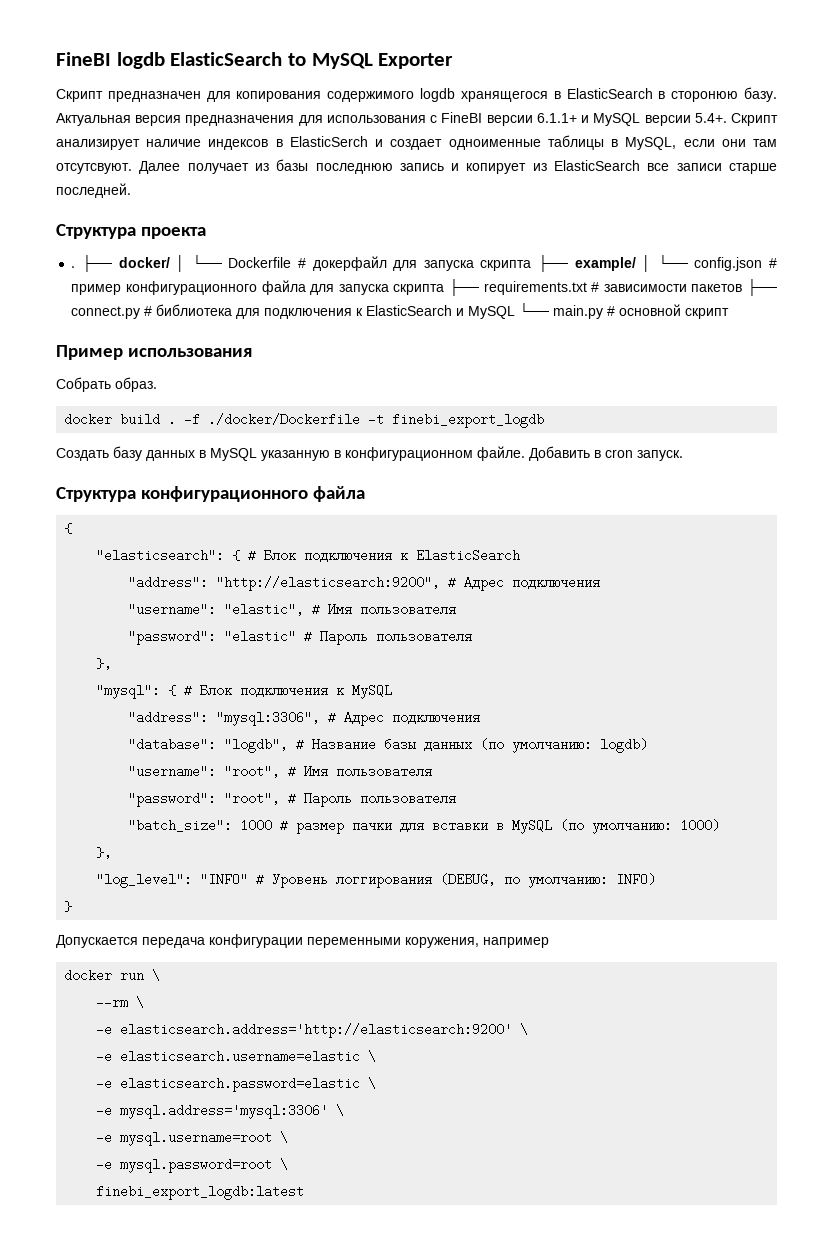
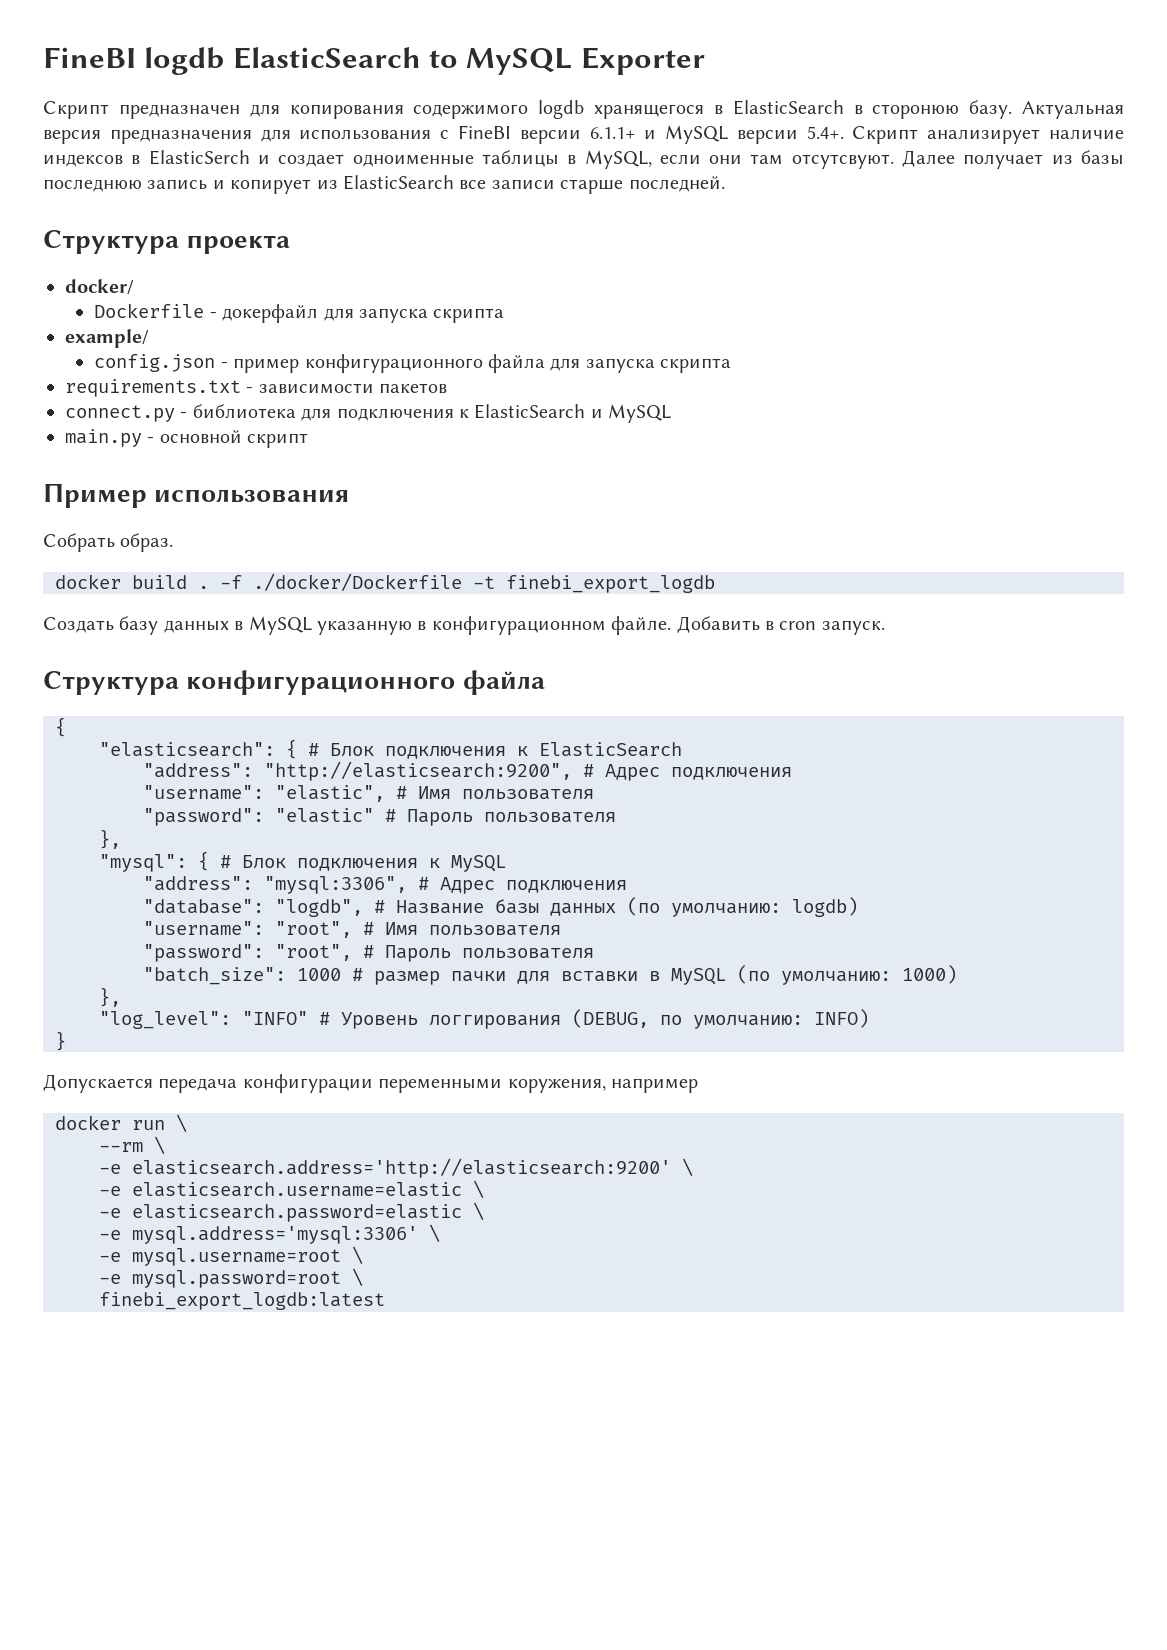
[71,255,112,272] . ├── -> (291, 244) none
[176,255,306,272] │ └── Dockerfile # -> [94,303,217,318] // Dockerfile -
[538,255,568,272] ├── -> (505, 315) //
[642,255,778,272] │ └── config.json # -> [94,354,228,372] // config.json -
[449,279,600,296] ├── requirements.txt # -> [65,379,254,397] // requirements.txt -
[747,279,778,296] [71,306,153,319] ├── connect.py # -> [65,405,188,422] // connect.py -
[519,303,616,319] └── main.py # -> [65,429,155,447] // main.py -

